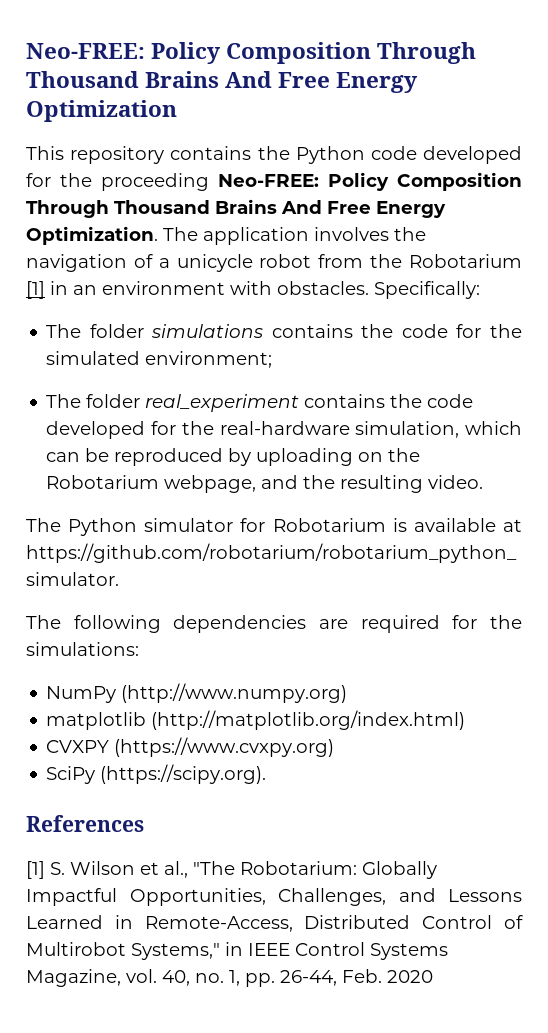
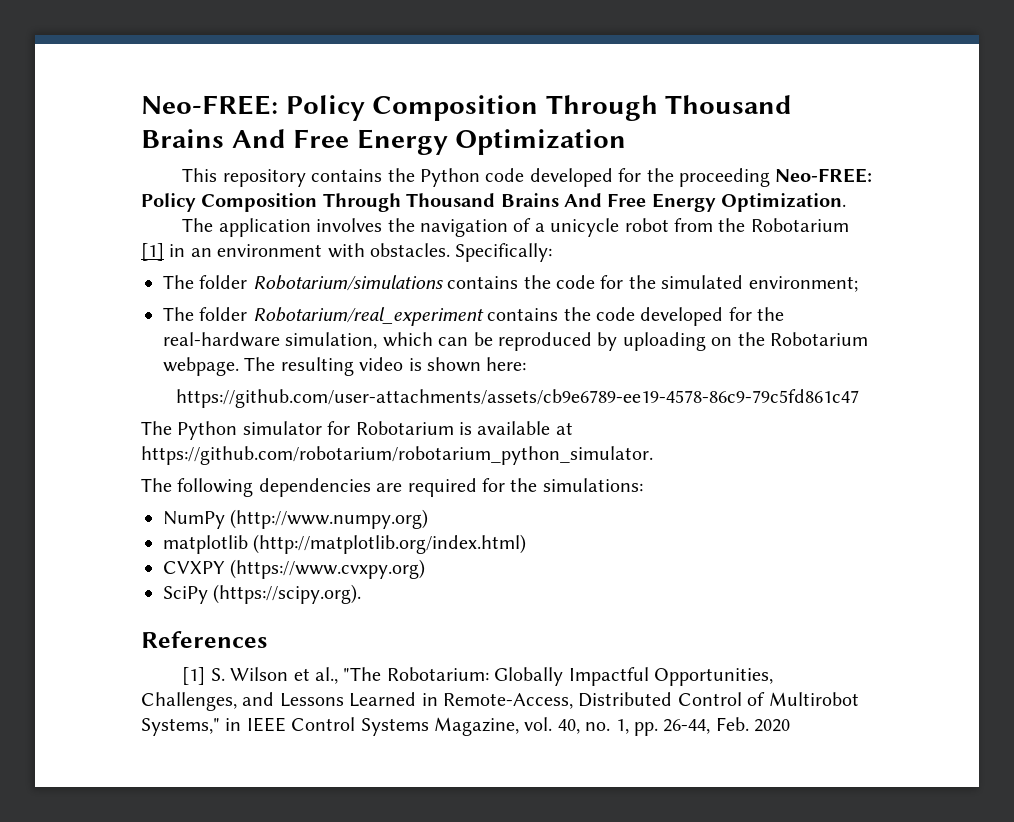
(158, 235) none -> (847, 202) //
[151,324,264,338] simulations -> [252,275,443,291] Robotarium/simulations
[145,394,300,412] real_experiment -> [252,307,484,326] Robotarium/real_experiment
[164,475,484,493] webpage, and the resulting video. -> [163,357,527,376] [176,389,860,408] webpage. The resulting video is shown here: // https://github.com/user-attachments/assets/cb9e6789-ee19-4578-86c9-79c5fd861c47

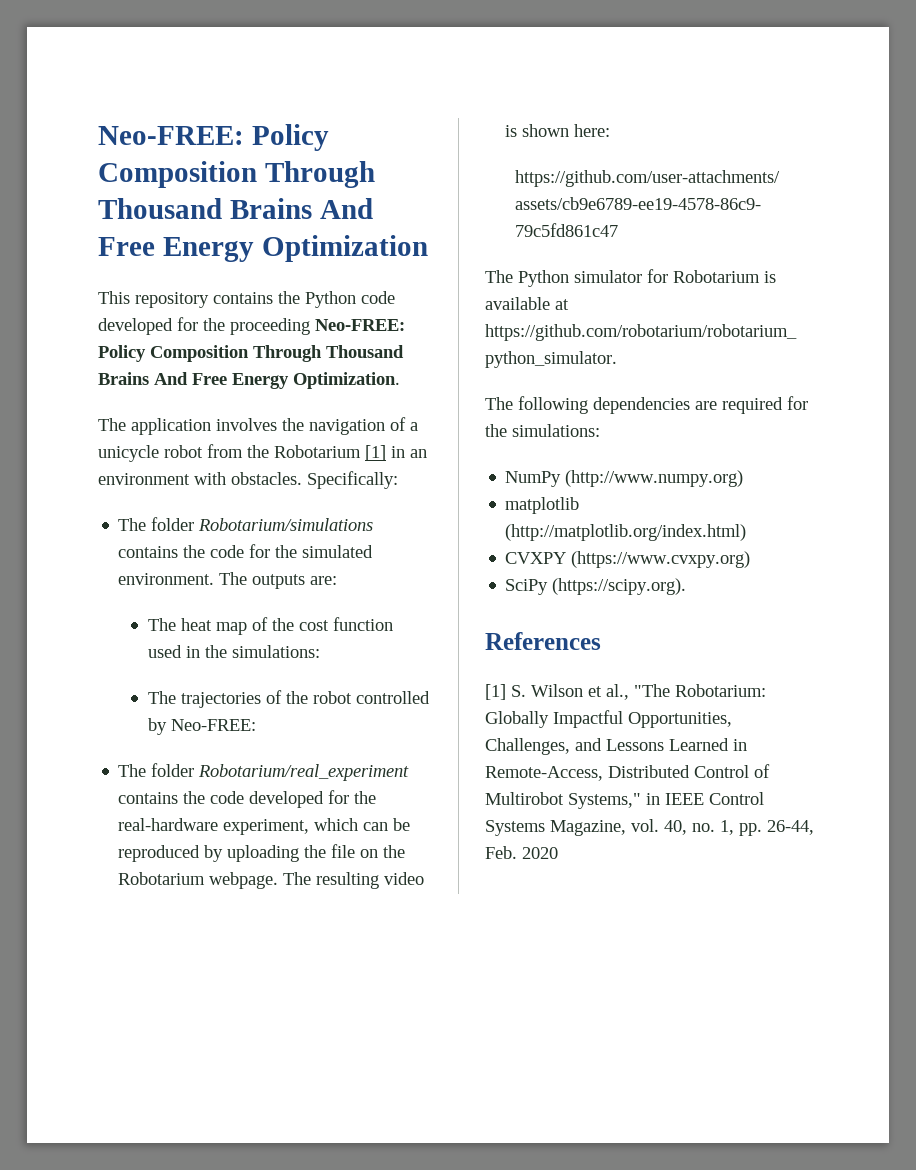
[748,276,858,292] environment; -> [118,572,338,589] [148,617,394,635] [148,645,321,658] [148,690,431,708] [148,718,257,735] environment. The outputs are: // The heat map of the cost function used in the simulations: // The trajectories of the robot controlled by Neo-FREE:
[285,332,378,349] simulation, -> [223,819,310,835] experiment,
(706, 341) none -> [304,844,356,858] the file

